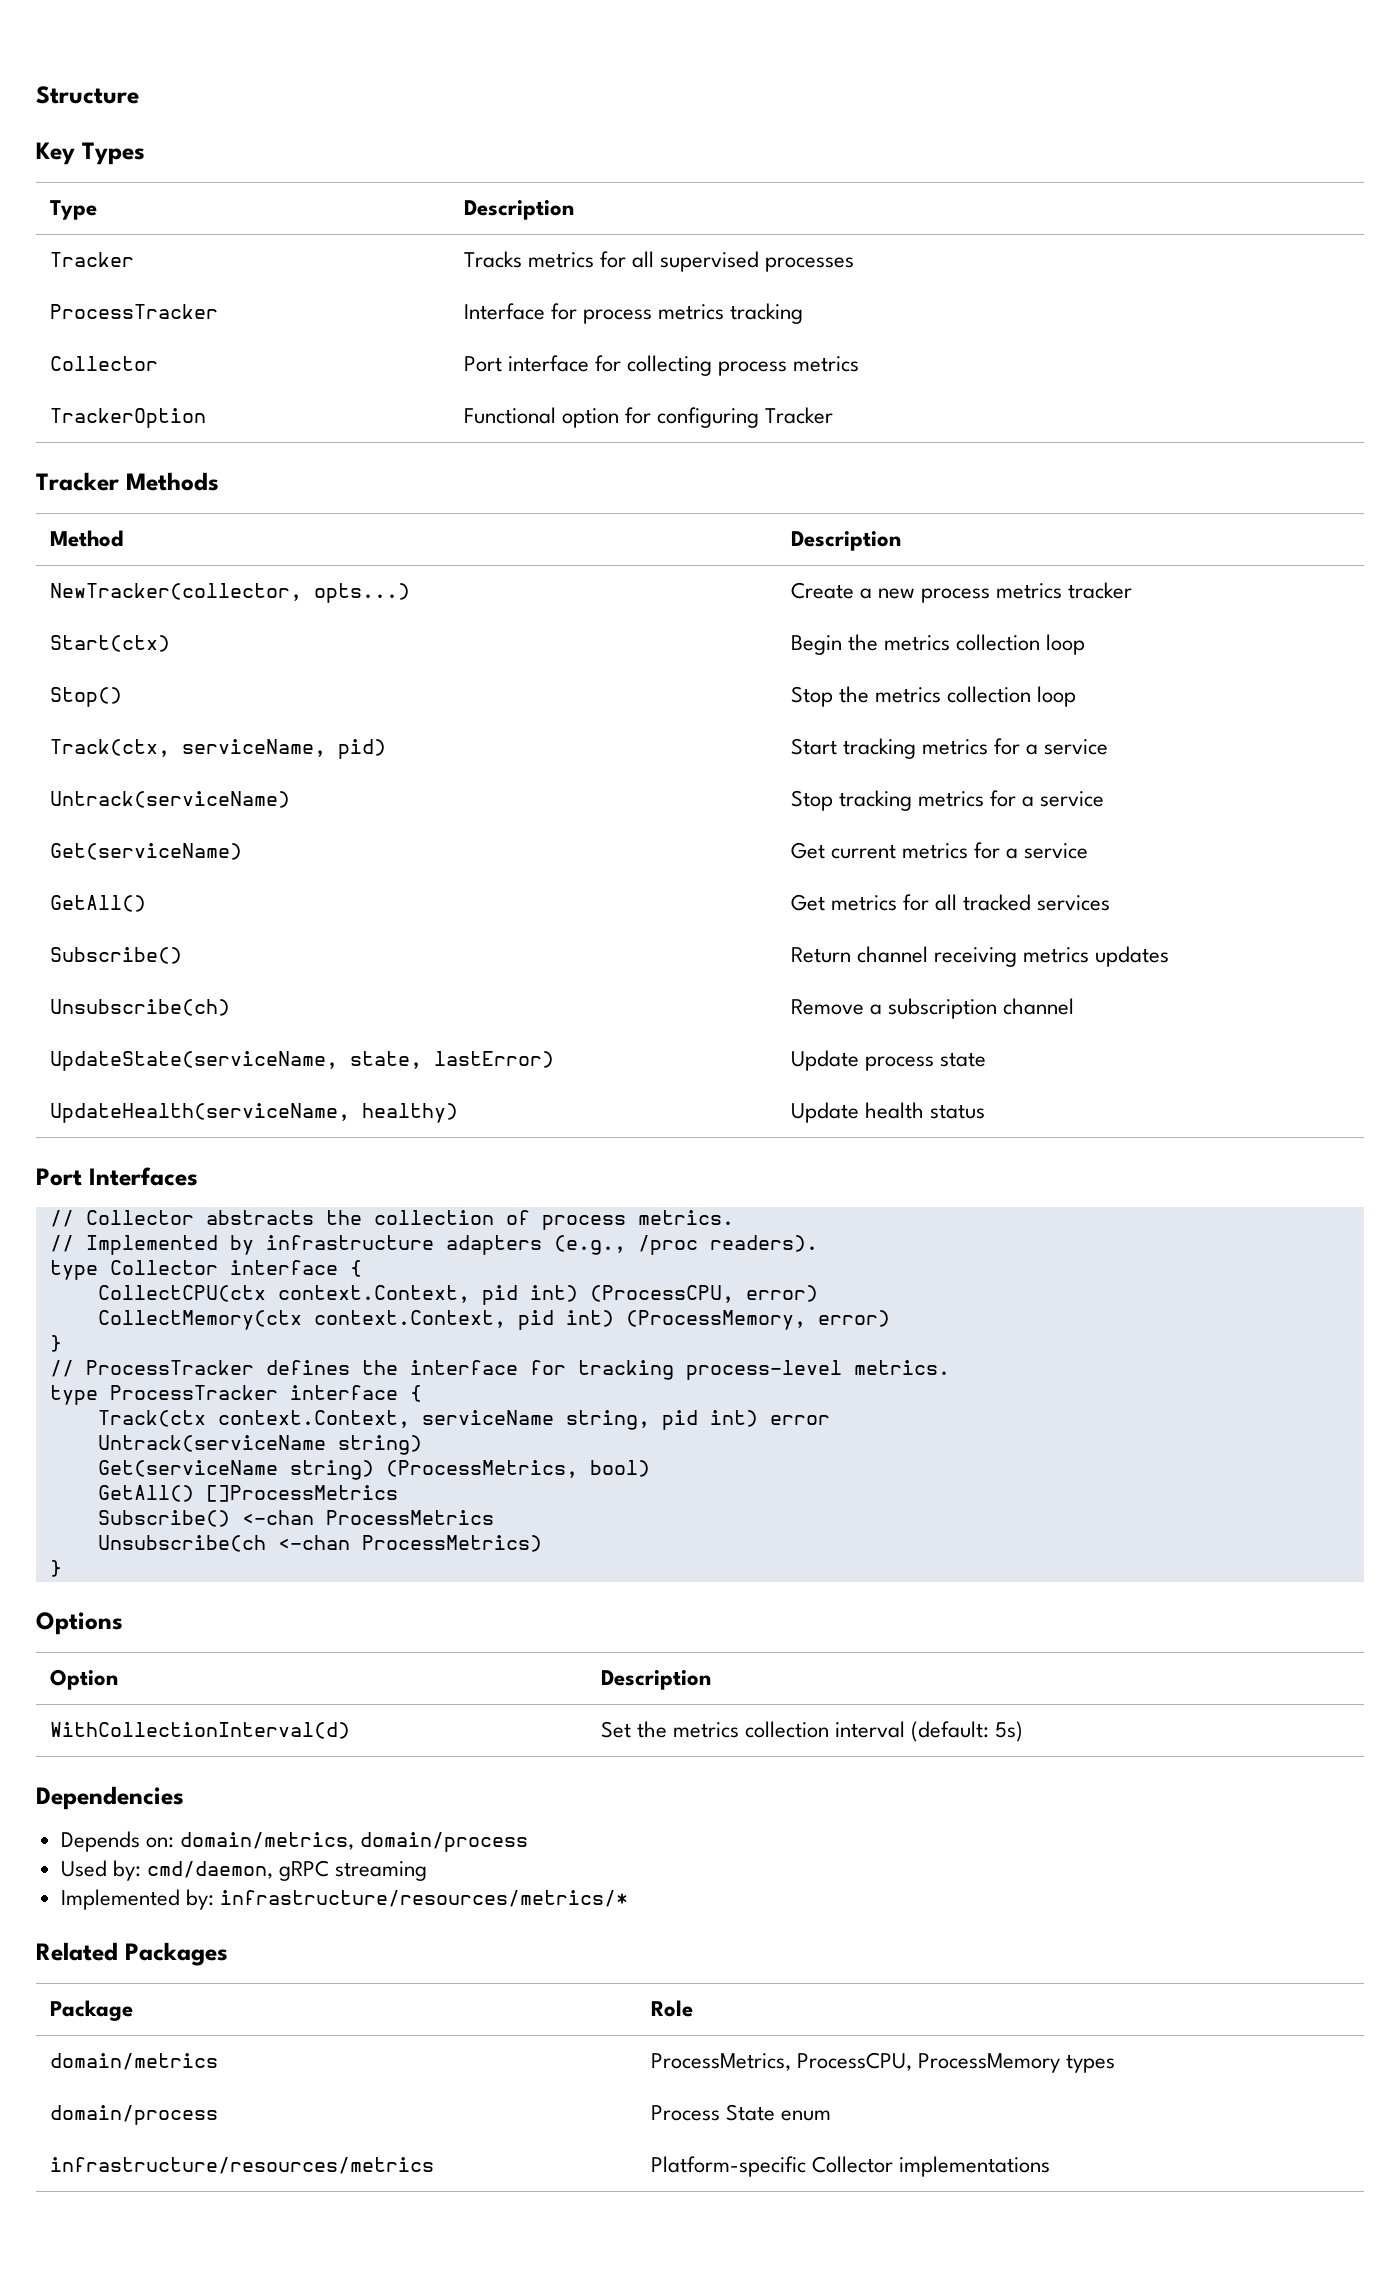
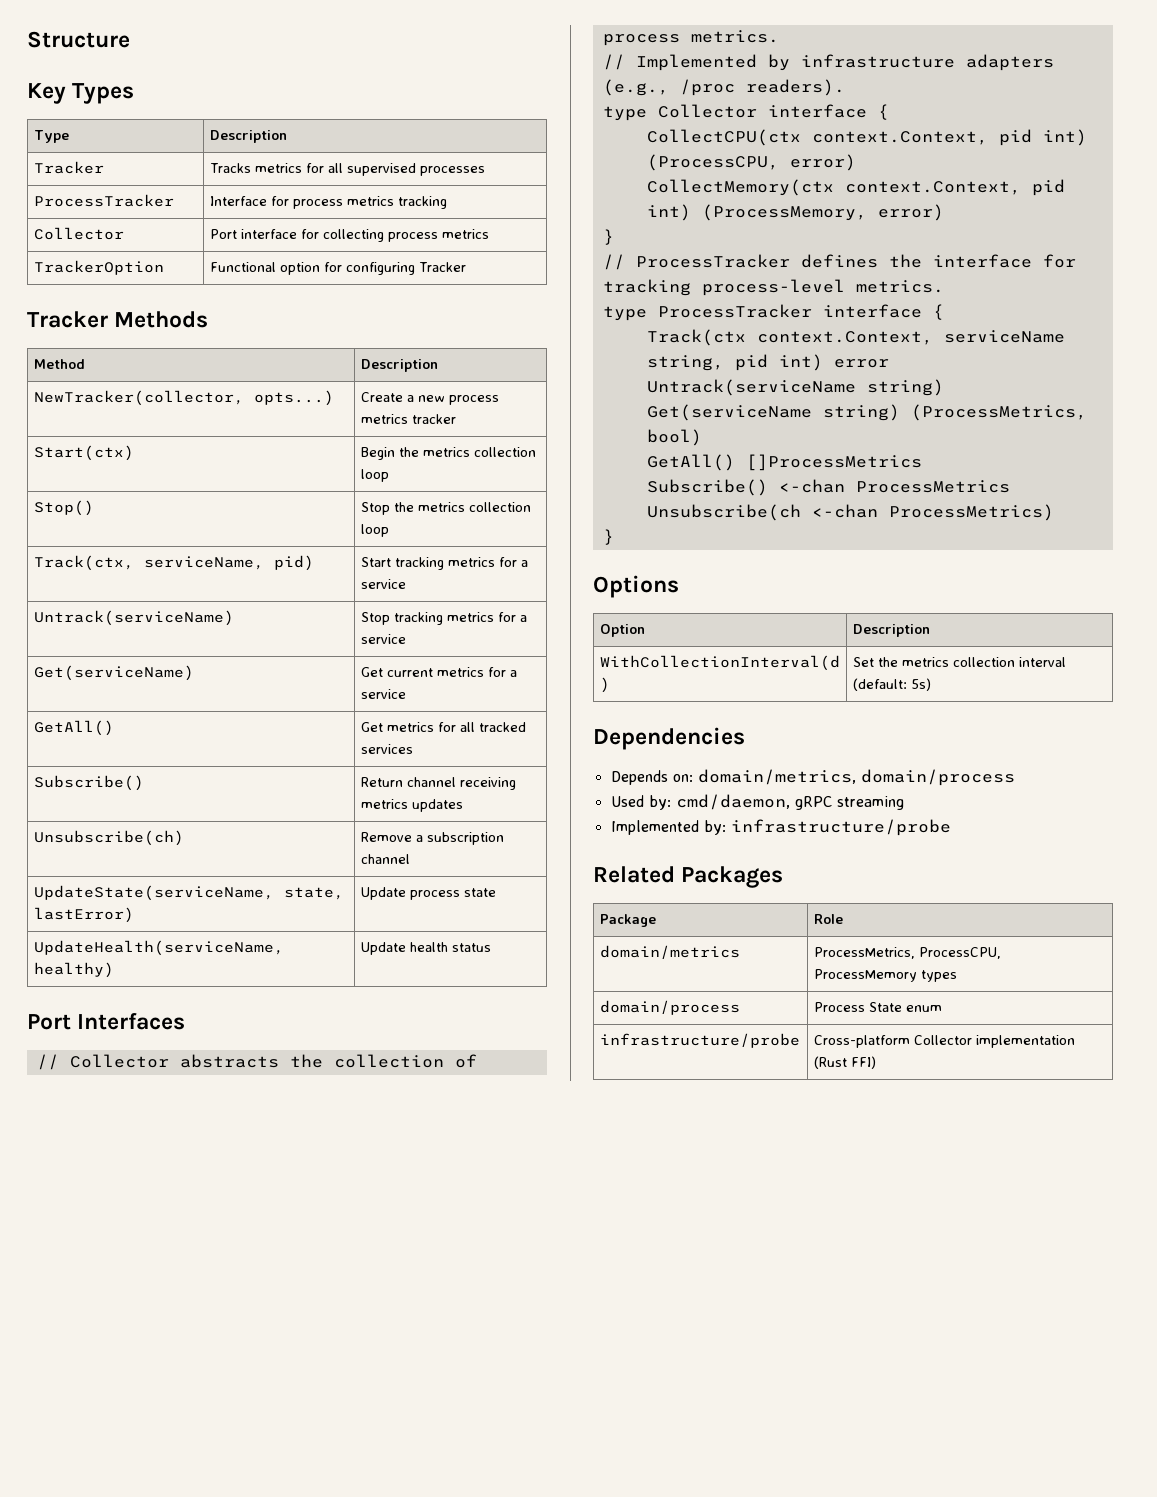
[219,1890,628,1907] infrastructure/resources/metrics/* -> [730,819,951,836] infrastructure/probe
[49,2157,434,2174] [650,2156,1051,2177] infrastructure/resources/metrics | Platform-specific Collector implementations -> [599,1033,800,1048] [813,1035,1075,1048] [813,1056,876,1069] infrastructure/probe | Cross-platform Collector implementation (Rust FFI)

